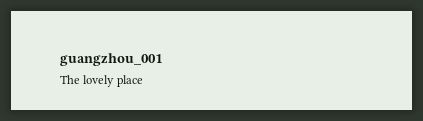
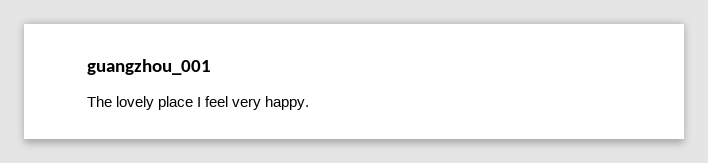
(143, 81) none -> [197,96,310,110] I feel very happy.

